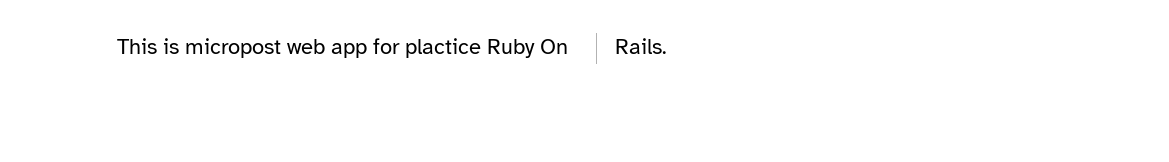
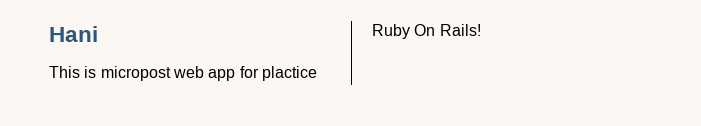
(117, 46) none -> [49,26,98,42] Hani //
[615,38,667,54] Rails. -> [439,24,481,36] Rails!

